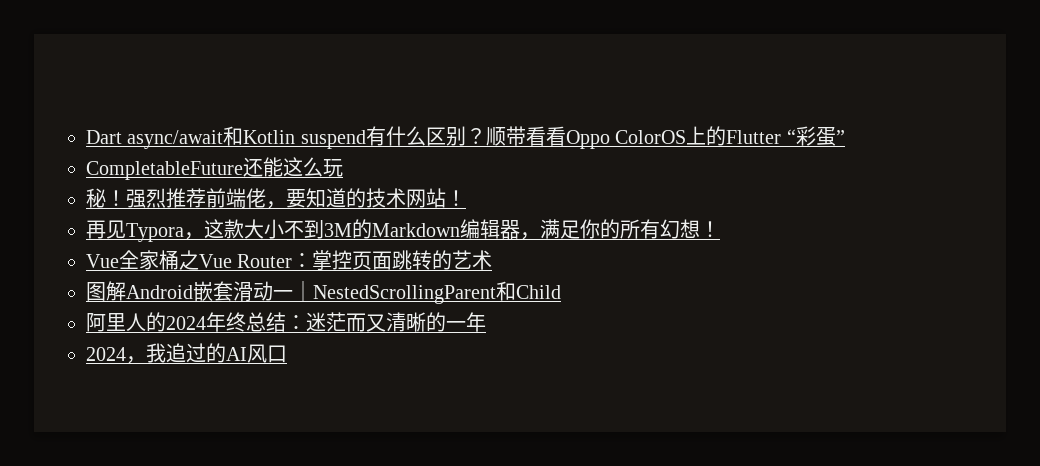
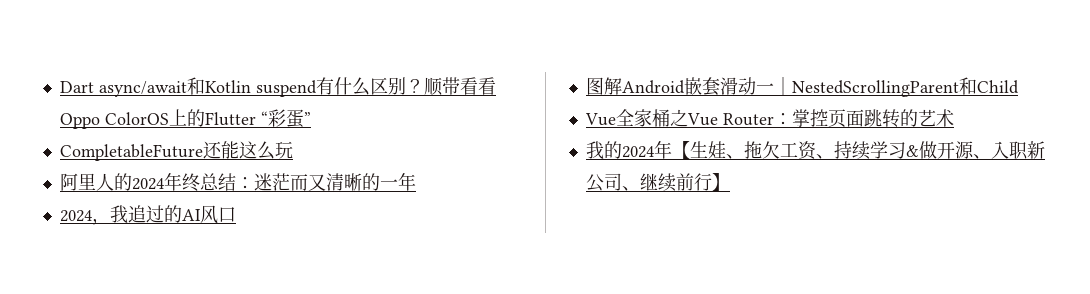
[86,188,466,209] [86,219,720,242] [86,250,493,270] [86,281,561,304] // 秘！强烈推荐前端佬，要知道的技术网站！ // 再见Typora，这款大小不到3M的Markdown编辑器，满足你的所有幻想！ // Vue全家桶之Vue Router：掌控页面跳转的艺术 // 图解Android嵌套滑动一｜NestedScrollingParent和Child -> (293, 150) none
(287, 354) none -> [585,77,1019,97] [584,109,954,128] [585,140,1045,160] [585,173,730,192] // 图解Android嵌套滑动一｜NestedScrollingParent和Child // Vue全家桶之Vue Router：掌控页面跳转的艺术 // 我的2024年【生娃、拖欠工资、持续学习&做开源、入职新公司、继续前行】

